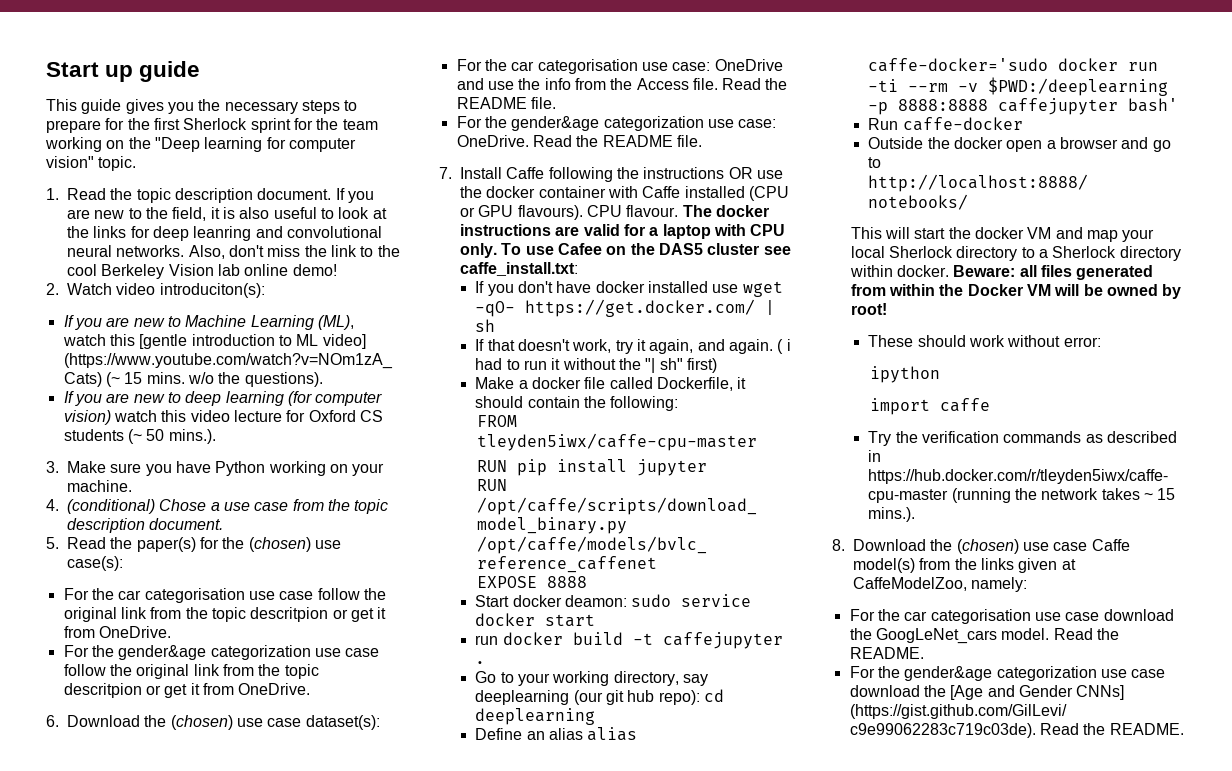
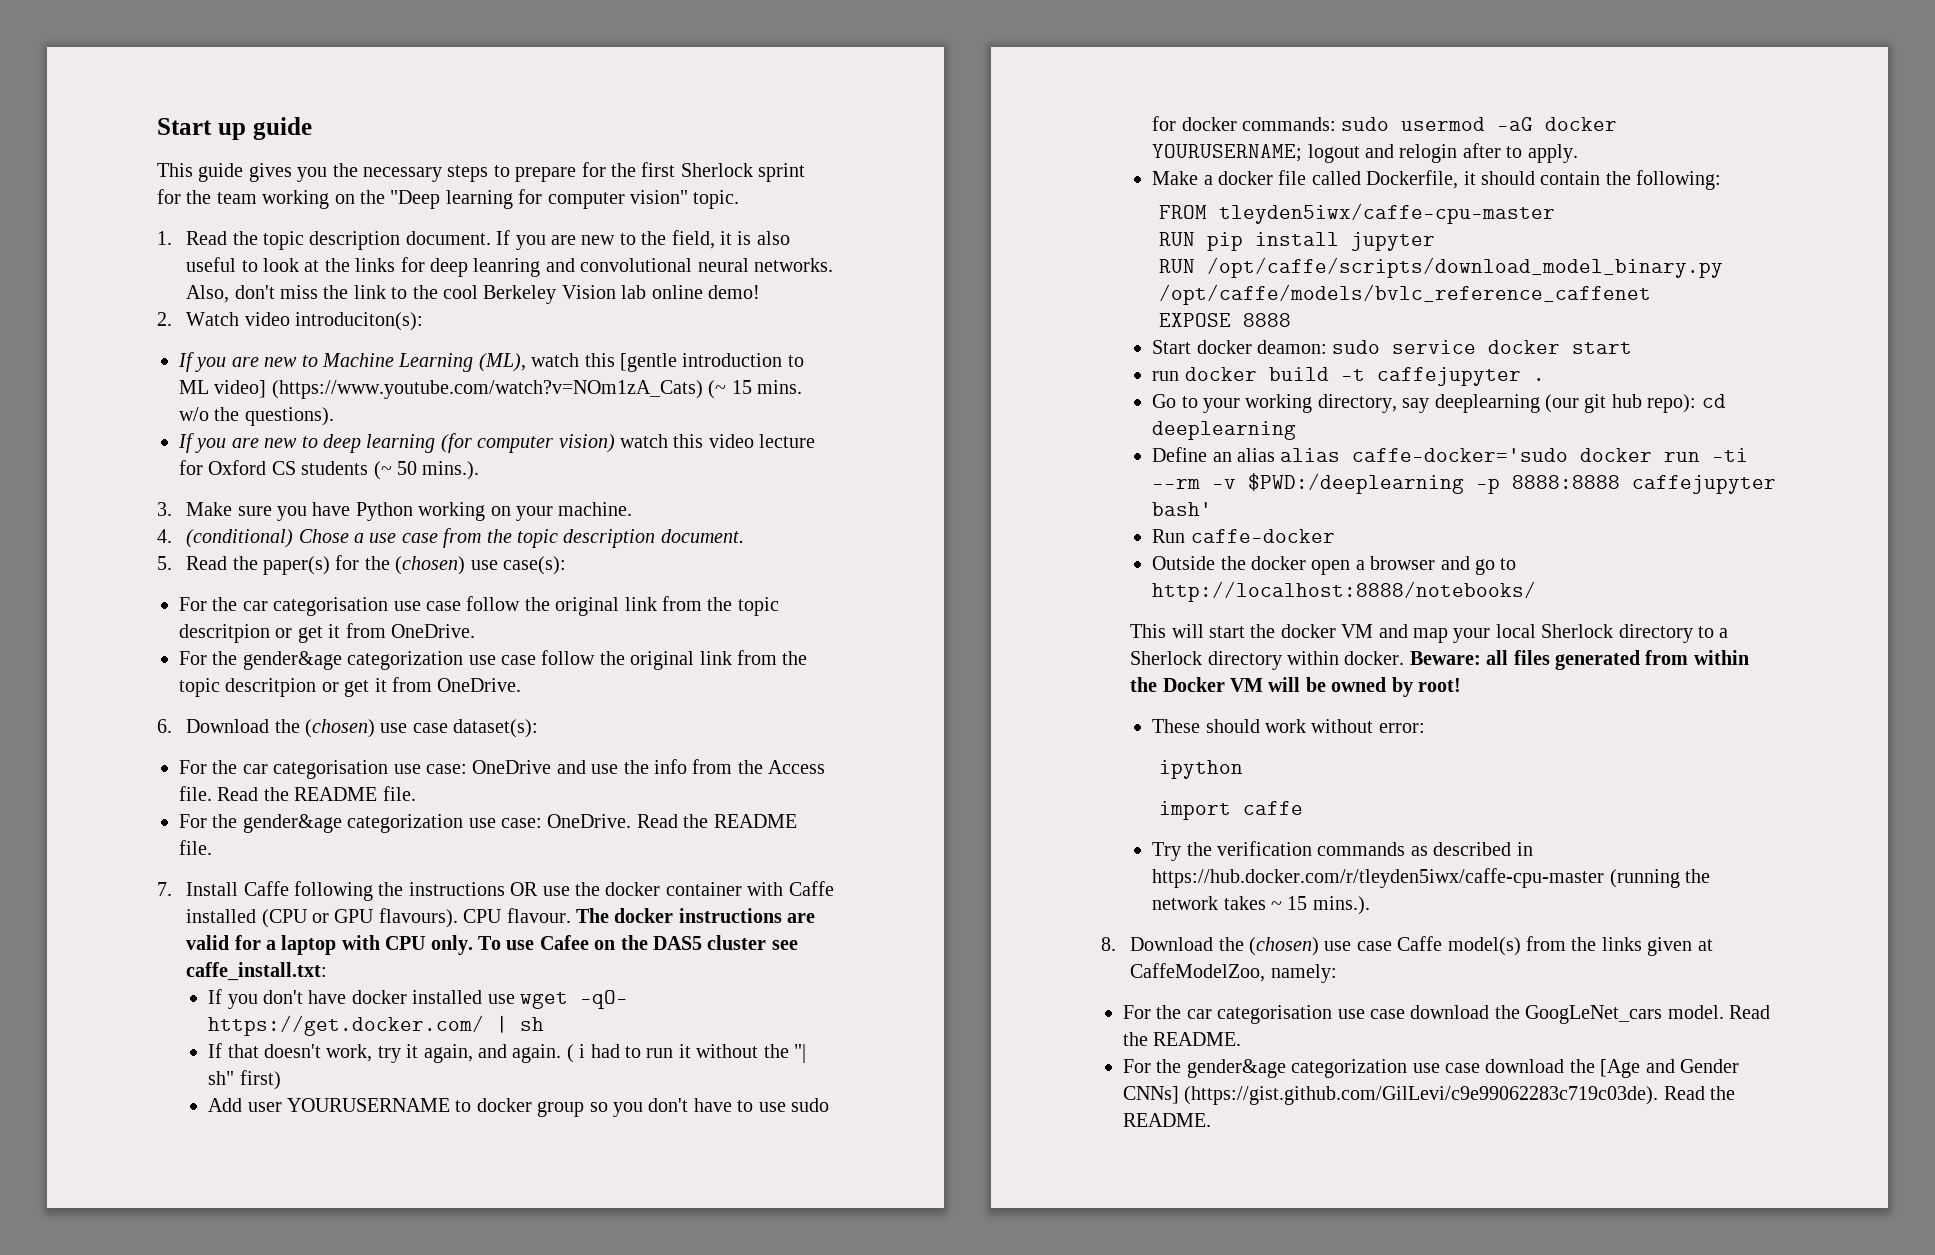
(717, 365) none -> [208,1098,830,1117] [1152,116,1618,131] [1152,143,1578,163] // Add user YOURUSERNAME to docker group so you don't have to use sudo for docker commands: sudo usermod -aG docker YOURUSERNAME; logout and relogin after to apply.

